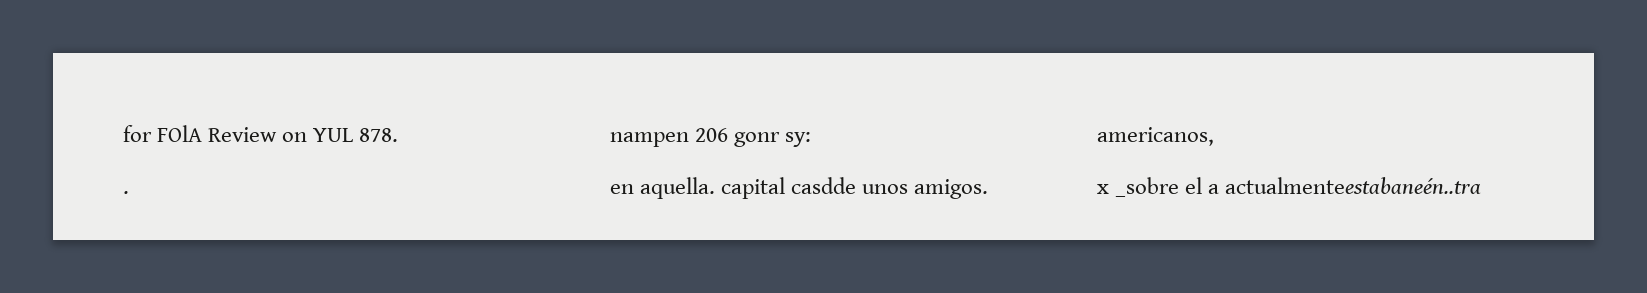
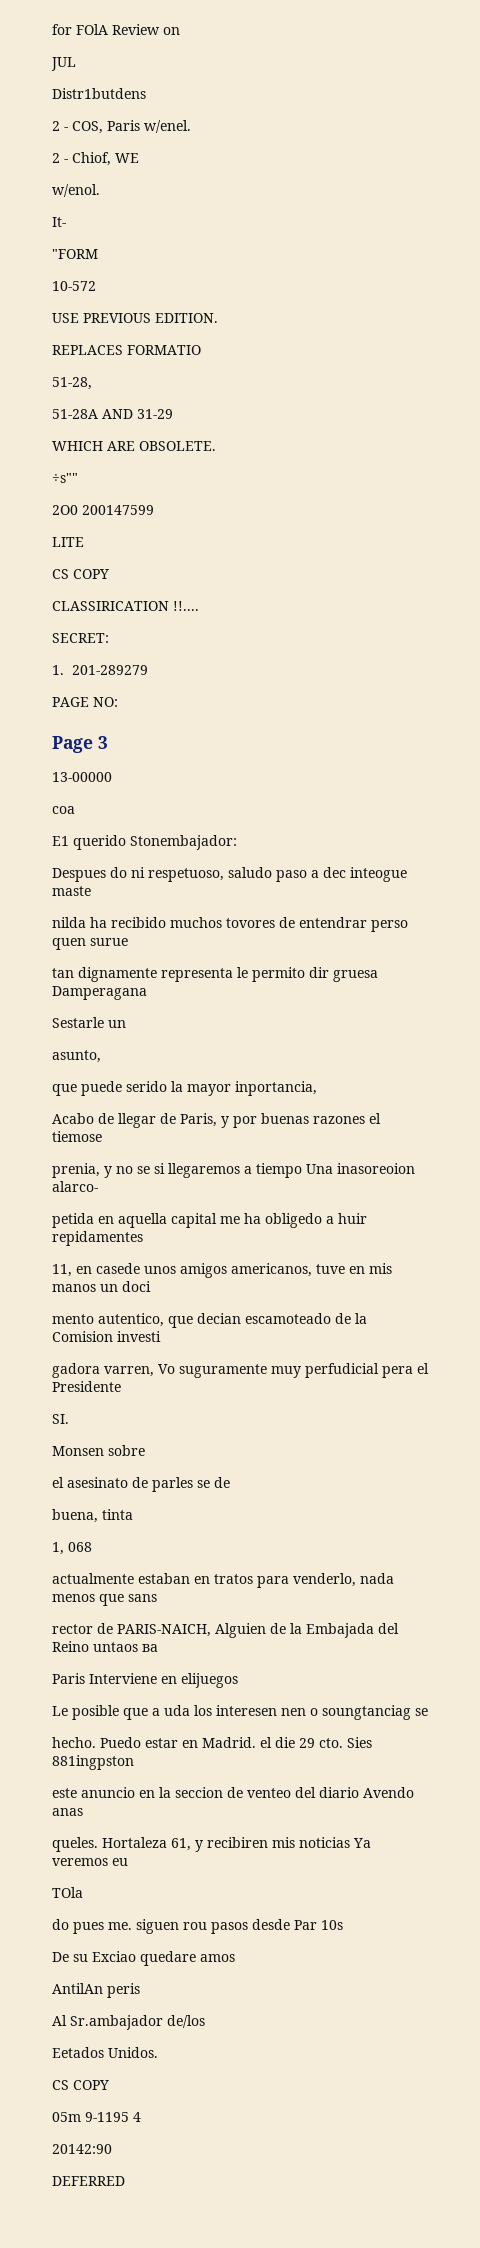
[313,128,399,142] [123,191,129,194] [610,128,812,147] [610,177,989,199] [1097,127,1214,146] [1097,177,1482,197] YUL 878. // . // nampen 206 gonr sy: // en aquella. capital casdde unos amigos. americanos, // x _sobre el a actualmenteestabaneén..tra -> [51,57,76,71] [52,88,146,99] [52,120,191,134] [52,152,139,166] [52,184,100,197] [52,217,66,227] [52,249,98,259] [52,281,96,291] [52,313,218,323] [52,345,201,355] [52,377,92,390] [52,409,173,419] [52,441,216,451] [52,473,78,483] [52,505,154,515] [52,537,84,547] [52,569,109,579] [52,601,199,611] [52,633,109,643] [52,665,148,675] [52,697,118,707] [52,736,108,753] [52,772,112,782] [52,806,75,814] [52,835,237,850] [52,867,407,882] [52,886,91,896] [52,917,408,932] [52,938,128,950] [52,967,378,982] [52,986,147,1000] [52,1017,126,1028] [52,1050,101,1063] [52,1081,317,1096] [52,1113,381,1128] [52,1131,102,1142] [52,1163,415,1178] [52,1181,98,1192] [52,1213,367,1228] [52,1231,143,1246] [52,1263,392,1278] [52,1281,151,1292] [52,1313,367,1328] [52,1331,161,1342] [52,1363,429,1378] [52,1381,121,1392] [52,1414,69,1424] [52,1445,145,1456] [52,1477,230,1492] [52,1509,133,1523] [52,1542,92,1555] [52,1573,394,1588] [52,1594,157,1606] [52,1623,399,1638] [52,1641,158,1652] [52,1673,238,1688] [52,1705,428,1720] [52,1737,372,1748] [52,1755,134,1770] [52,1787,414,1798] [52,1808,83,1816] [52,1837,371,1852] [52,1858,128,1866] [52,1887,83,1898] [52,1919,343,1934] [52,1951,235,1966] [52,1983,140,1998] [52,2015,205,2030] [52,2047,158,2058] [52,2080,109,2090] [52,2112,141,2122] [52,2144,112,2154] [52,2176,125,2186] // JUL // Distr1butdens // 2 - COS, Paris w/enel. // 2 - Chiof, WE // w/enol. // It- // "FORM // 10-572 // USE PREVIOUS EDITION. // REPLACES FORMATIO // 51-28, // 51-28A AND 31-29 // WHICH ARE OBSOLETE. // ÷s"" // 2O0 200147599 // LITE // CS COPY // CLASSIRICATION !!.... // SECRET: // 1. 201-289279 // PAGE NO: // Page 3 // 13-00000 // coa // E1 querido Stonembajador: // Despues do ni respetuoso, saludo paso a dec inteogue maste // nilda ha recibido muchos tovores de entendrar perso quen surue // tan dignamente representa le permito dir gruesa Damperagana // Sestarle un // asunto, // que puede serido la mayor inportancia, // Acabo de llegar de Paris, y por buenas razones el tiemose // prenia, y no se si llegaremos a tiempo Una inasoreoion alarco- // petida en aquella capital me ha obligedo a huir repidamentes // 11, en casede unos amigos americanos, tuve en mis manos un doci // mento autentico, que decian escamoteado de la Comision investi // gadora varren, Vo suguramente muy perfudicial pera el Presidente // SI. // Monsen sobre // el asesinato de parles se de // buena, tinta // 1, 068 // actualmente estaban en tratos para venderlo, nada menos que sans // rector de PARIS-NAICH, Alguien de la Embajada del Reino untaos ва // Paris Interviene en elijuegos // Le posible que a uda los interesen nen o soungtanciag se // hecho. Puedo estar en Madrid. el die 29 cto. Sies 881ingpston // este anuncio en la seccion de venteo del diario Avendo anas // queles. Hortaleza 61, y recibiren mis noticias Ya veremos eu // TOla // do pues me. siguen rou pasos desde Par 10s // De su Exciao quedare amos // AntilAn peris // Al Sr.ambajador de/los // Eetados Unidos. // CS COPY // 05m 9-1195 4 // 20142:90 // DEFERRED

